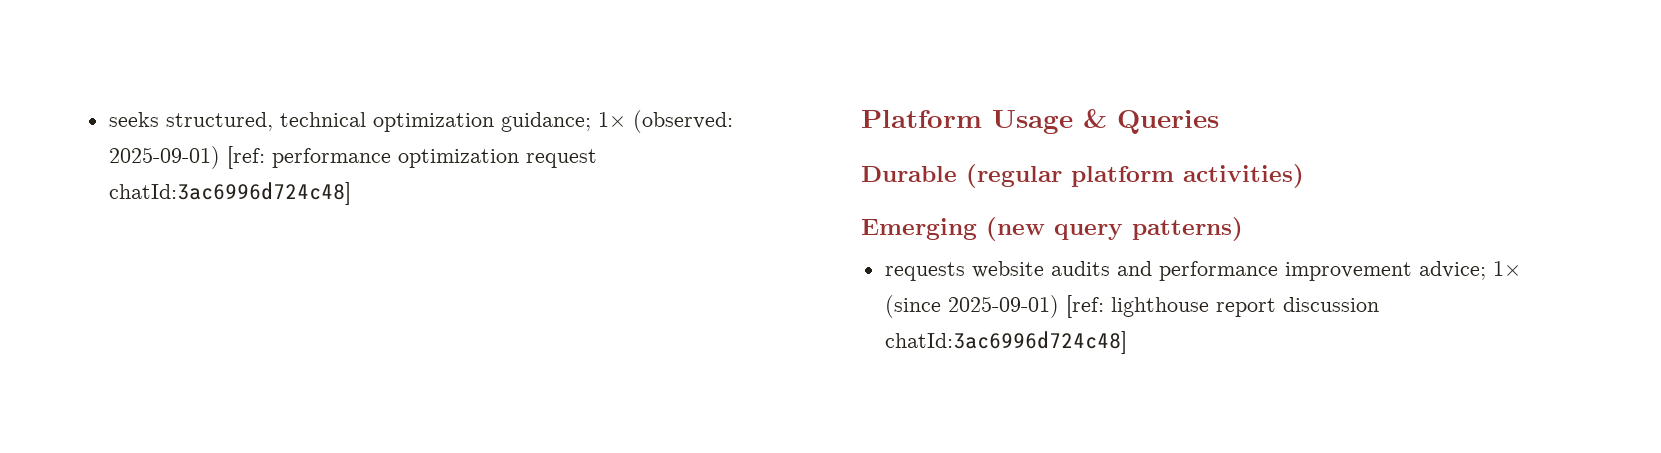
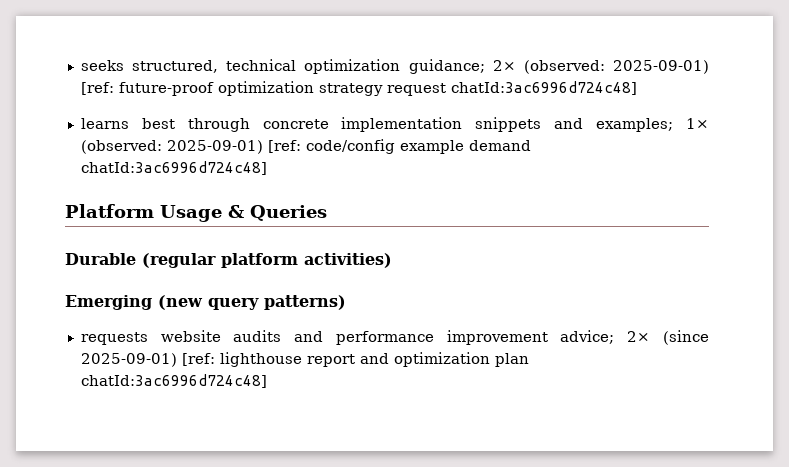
(591, 122) none -> [492,60,709,74] [80,81,637,96] [80,117,674,132] 2× (observed: 2025-09-01) [ref: future-proof optimization strategy request chatId:3ac6996d724c48] // learns best through concrete implementation snippets and examples;
[271,148,597,168] performance optimization request -> [305,139,531,154] code/config example demand
[1492,261,1521,276] 1× -> [627,331,651,342] 2×
[1282,297,1379,312] discussion -> [359,352,529,367] and optimization plan

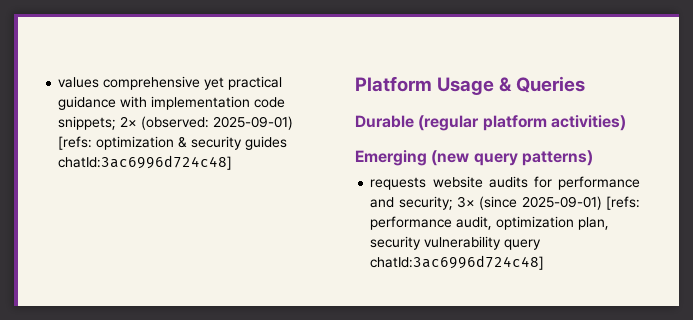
[80,59,709,74] [80,81,637,96] [80,117,710,132] [80,139,531,154] seeks structured, technical optimization guidance; 2× (observed: 2025-09-01) [ref: future-proof optimization strategy request chatId:3ac6996d724c48] // learns best through concrete implementation snippets and examples; 1× (observed: 2025-09-01) [ref: code/config example demand -> [58,76,283,90] [58,96,286,110] [58,116,294,130] [58,136,288,150] values comprehensive yet practical guidance with implementation code snippets; 2× (observed: 2025-09-01) [refs: optimization & security guides
[294,330,710,345] [80,352,529,367] and performance improvement advice; 2× (since 2025-09-01) [ref: lighthouse report and optimization plan -> [533,176,640,190] [370,196,640,210] [370,216,610,230] [370,236,542,250] for performance and security; 3× (since 2025-09-01) [refs: performance audit, optimization plan, security vulnerability query

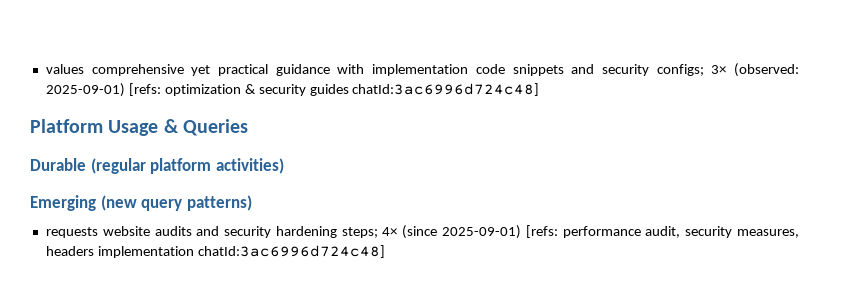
[58,116,138,130] snippets; 2× -> [512,64,727,76] snippets and security configs; 3×
[533,176,640,190] [370,196,476,210] for performance and security; 3× -> [196,226,398,238] and security hardening steps; 4×
[496,216,610,230] [370,236,542,250] optimization plan, security vulnerability query -> [685,226,799,238] [45,246,194,258] security measures, headers implementation

